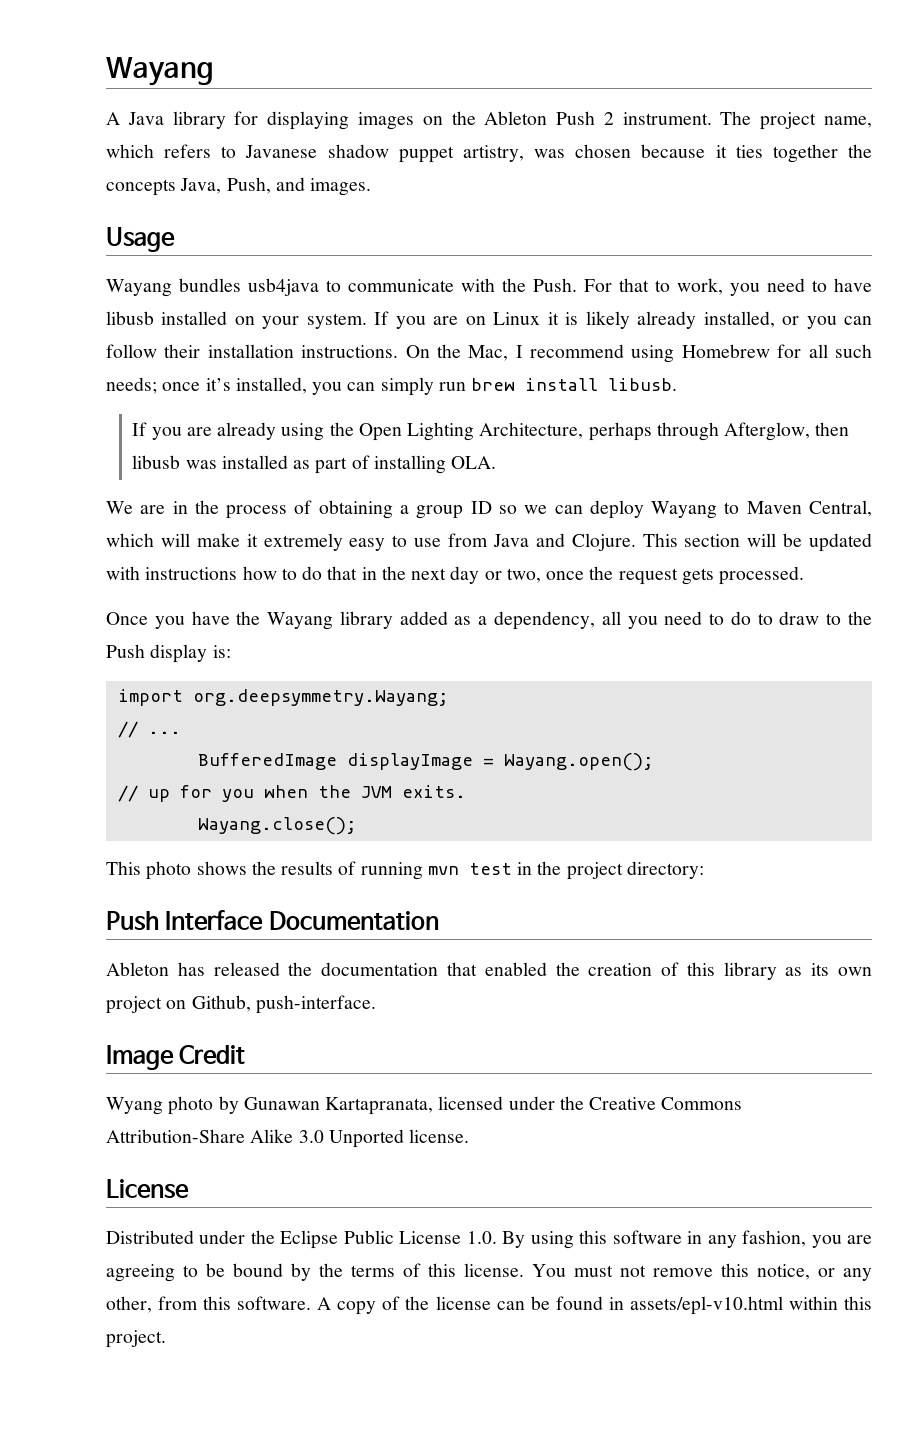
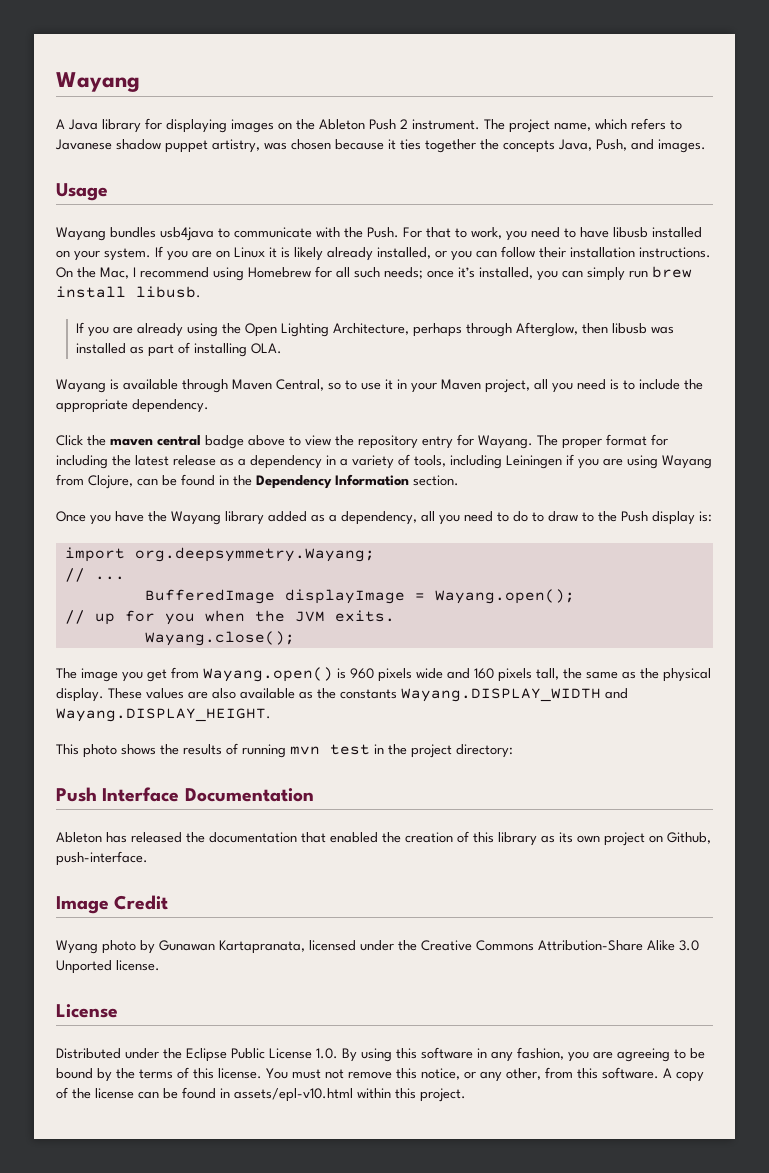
[106,500,872,519] [106,533,872,552] [106,566,805,585] We are in the process of obtaining a group ID so we can deploy Wayang to Maven Central, which will make it extremely easy to use from Java and Clojure. This section will be updated with instructions how to do that in the next day or two, once the request gets processed. -> [56,379,703,393] [56,399,209,413] [56,434,668,449] [56,454,712,469] [56,474,459,489] Wayang is available through Maven Central, so to use it in your Maven project, all you need is to include the appropriate dependency. // Click the maven central badge above to view the repository entry for Wayang. The proper format for including the latest release as a dependency in a variety of tools, including Leiningen if you are using Wayang from Clojure, can be found in the Dependency Information section.
(356, 826) none -> [56,667,711,682] [56,688,628,702] [56,708,271,722] // The image you get from Wayang.open() is 960 pixels wide and 160 pixels tall, the same as the physical display. These values are also available as the constants Wayang.DISPLAY_WIDTH and Wayang.DISPLAY_HEIGHT.

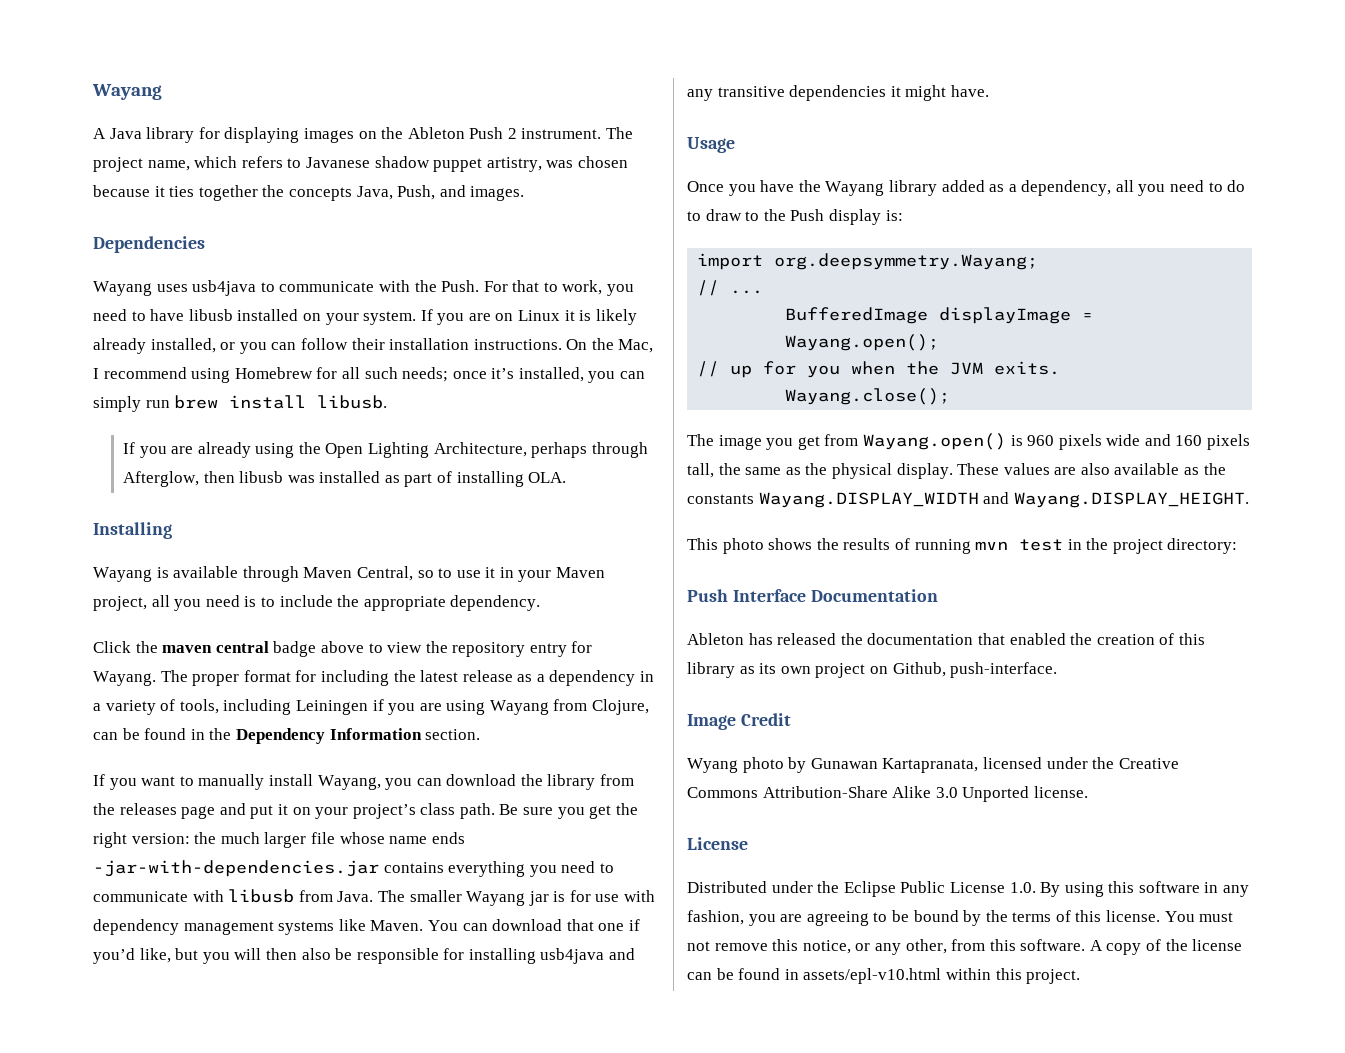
[56,183,108,201] [56,227,156,241] Usage // Wayang bundles -> [93,236,205,253] [93,281,188,296] Dependencies // Wayang uses
(282, 348) none -> [93,522,172,539] // Installing
(459, 480) none -> [93,774,635,790] [93,803,638,819] [93,832,465,848] [93,860,614,877] [93,889,656,906] [93,919,640,935] [93,948,636,964] [687,85,989,101] [687,137,735,153] // If you want to manually install Wayang, you can download the library from the releases page and put it on your project’s class path. Be sure you get the right version: the much larger file whose name ends -jar-with-dependencies.jar contains everything you need to communicate with libusb from Java. The smaller Wayang jar is for use with dependency management systems like Maven. You can download that one if you’d like, but you will then also be responsible for installing usb4java and any transitive dependencies it might have. // Usage

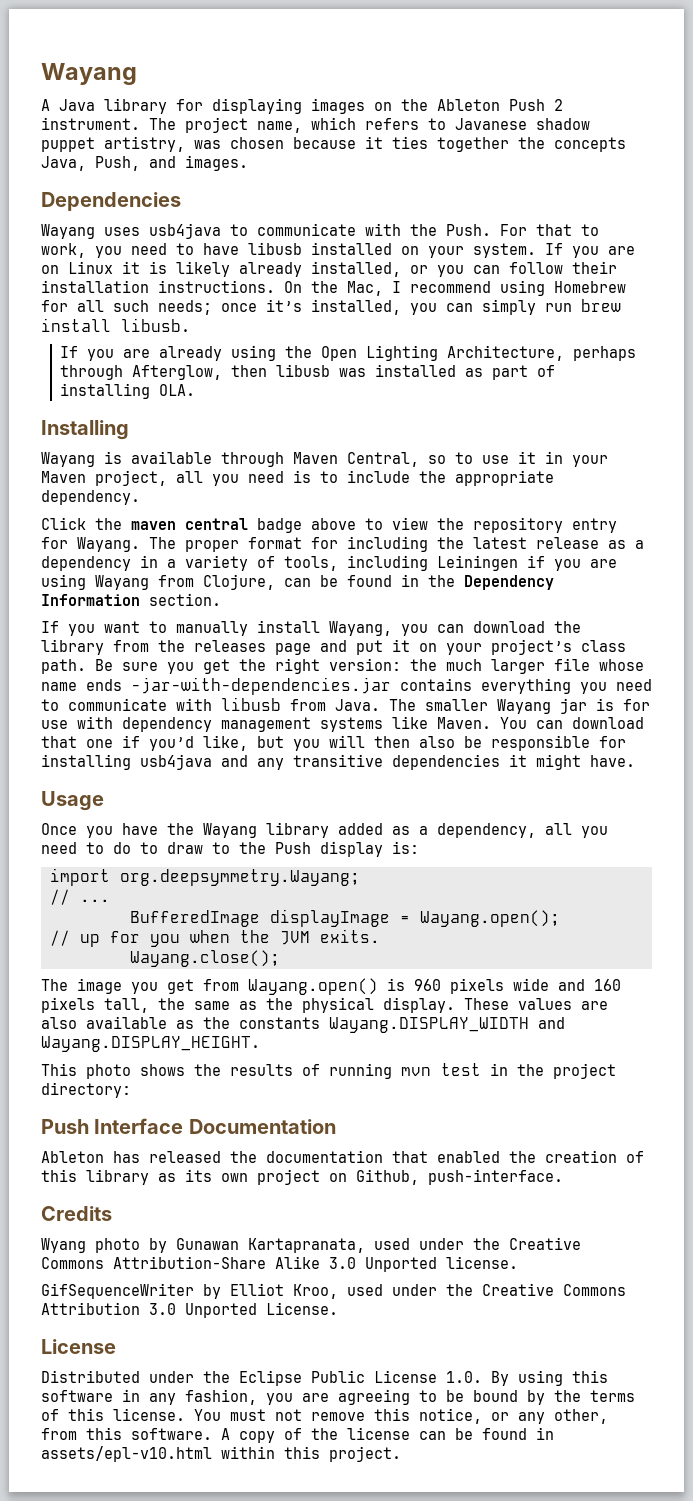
[687,713,791,730] Image Credit -> [41,1206,112,1221] Credits
[982,757,1042,769] licensed -> [374,1238,410,1250] used
(1088, 792) none -> [41,1283,626,1299] [41,1302,338,1318] // GifSequenceWriter by Elliot Kroo, used under the Creative Commons Attribution 3.0 Unported License.

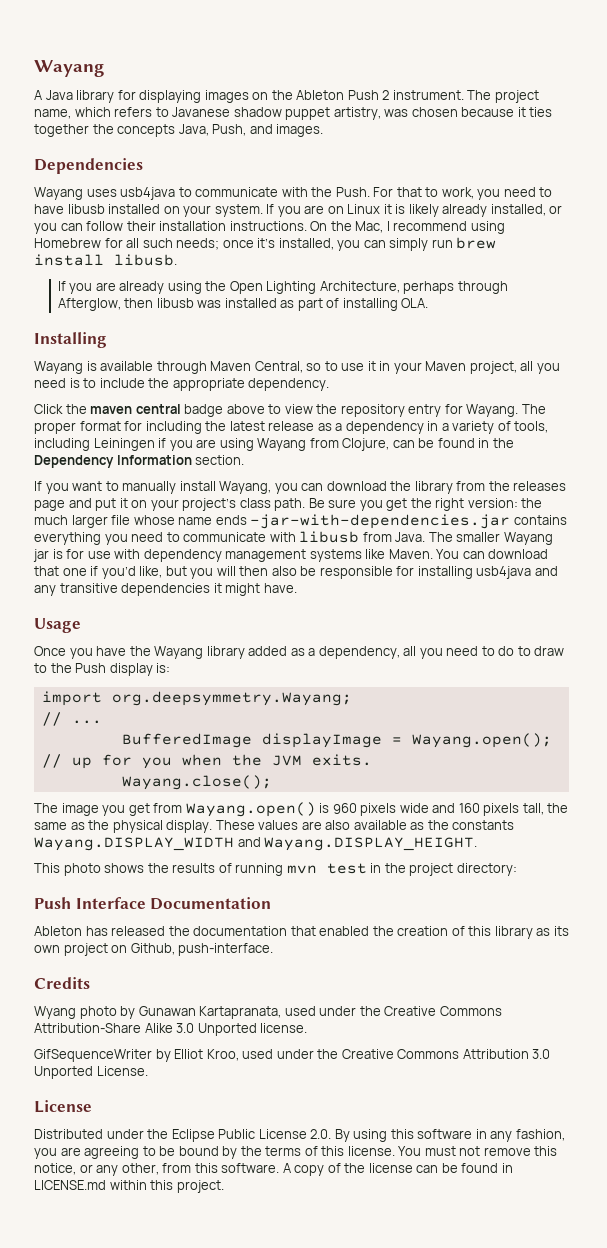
[446,1371,482,1383] 1.0. -> [310,1129,332,1139] 2.0.
[41,1446,212,1462] assets/epl-v10.html -> [34,1180,106,1190] LICENSE.md

